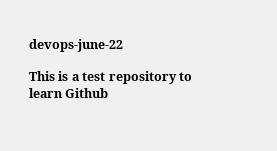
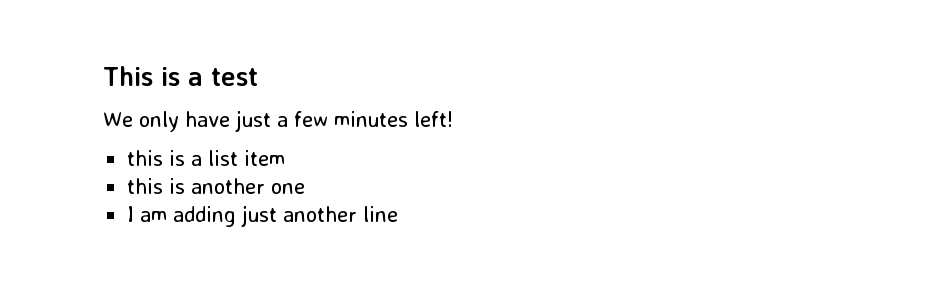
[29,39,123,52] devops-june-22 // -> (103, 76) none
[108,71,192,84] [29,88,109,98] repository to learn Github -> [103,110,453,132] [127,150,286,166] [127,178,306,194] [127,205,399,227] // We only have just a few minutes left! // this is a list item // this is another one // I am adding just another line

